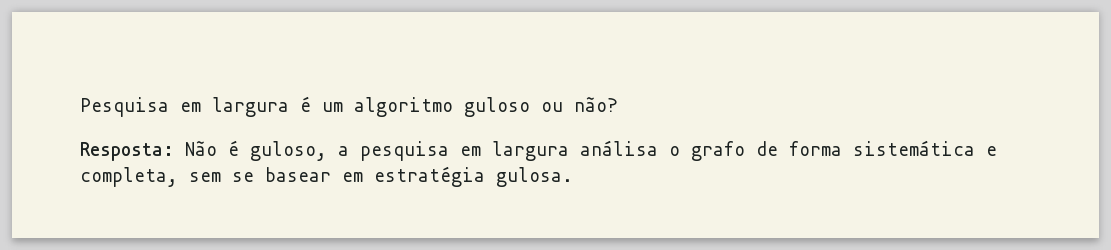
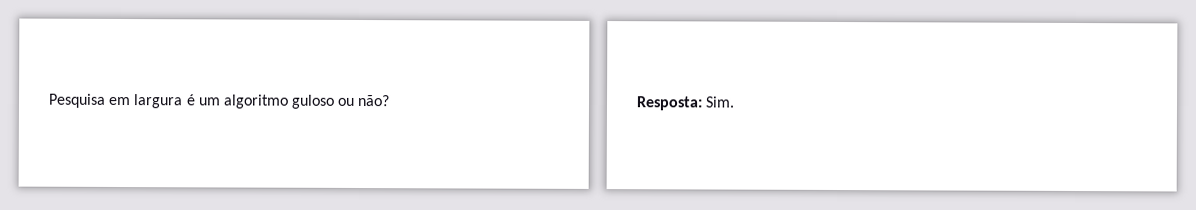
[185,140,997,161] [80,166,573,187] Não é guloso, a pesquisa em largura análisa o grafo de forma sistemática e completa, sem se basear em estratégia gulosa. -> [705,96,736,108] Sim.

